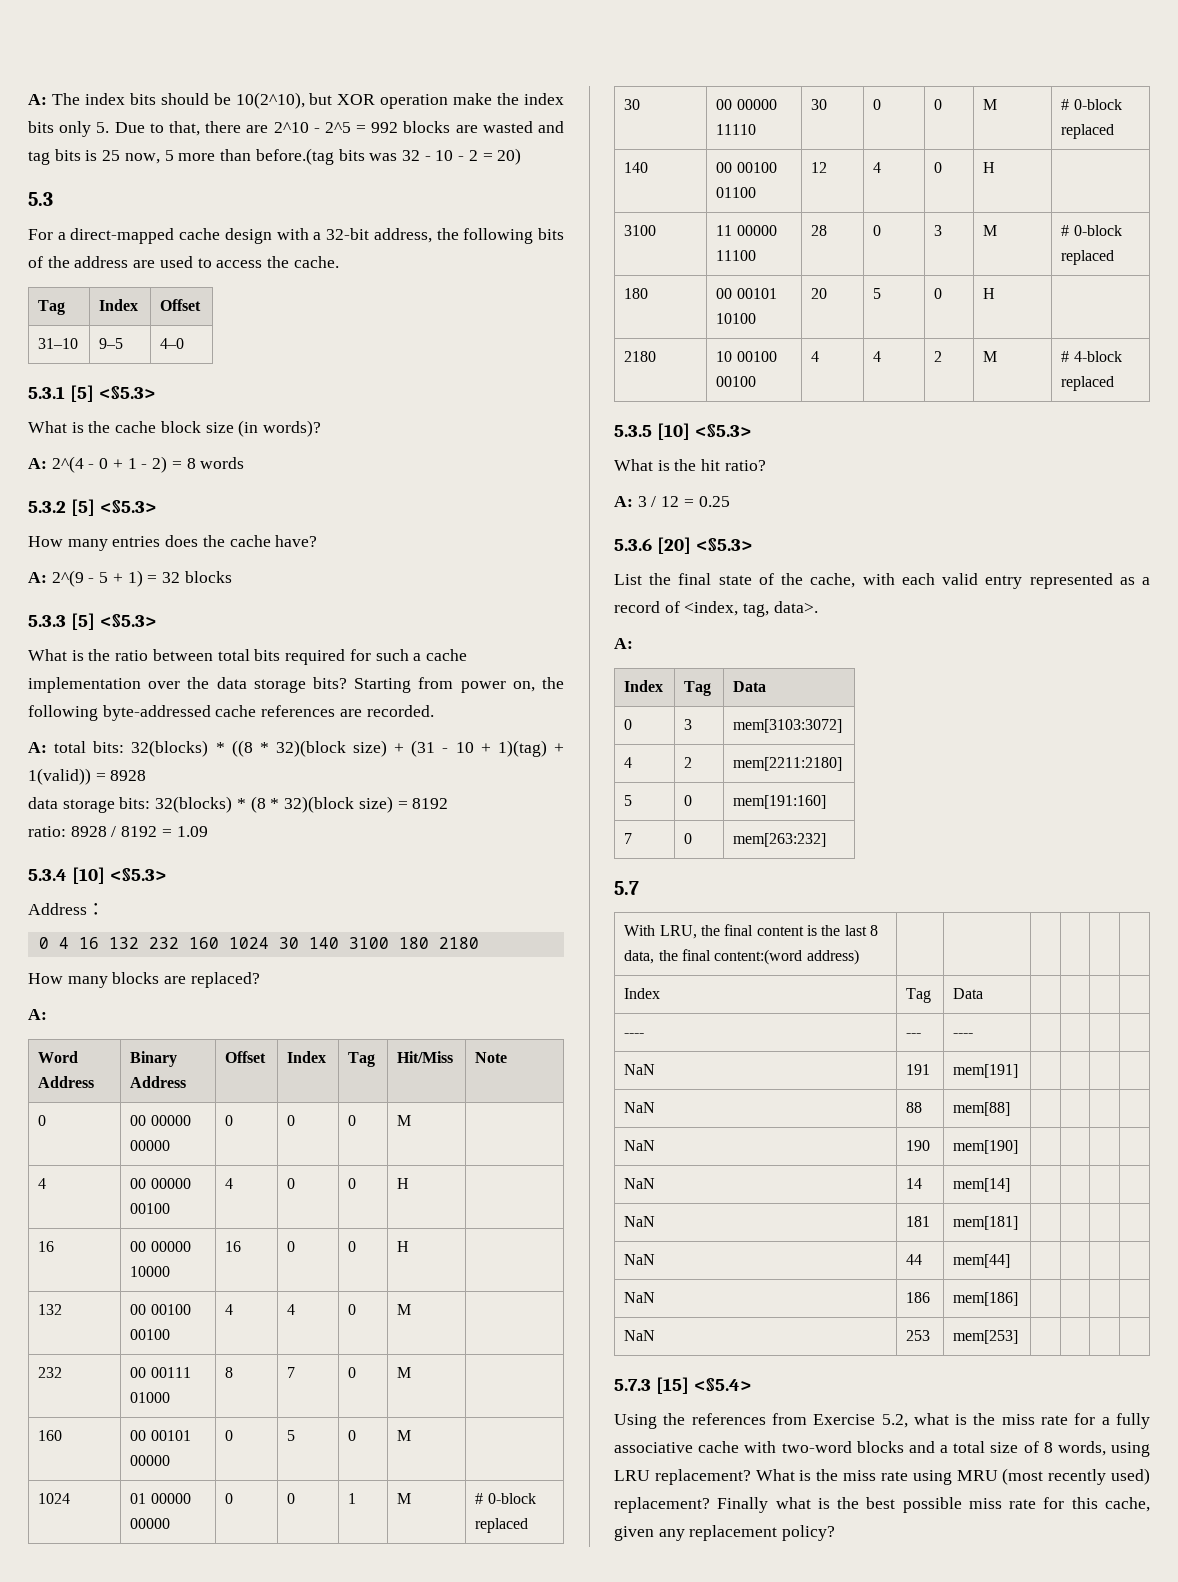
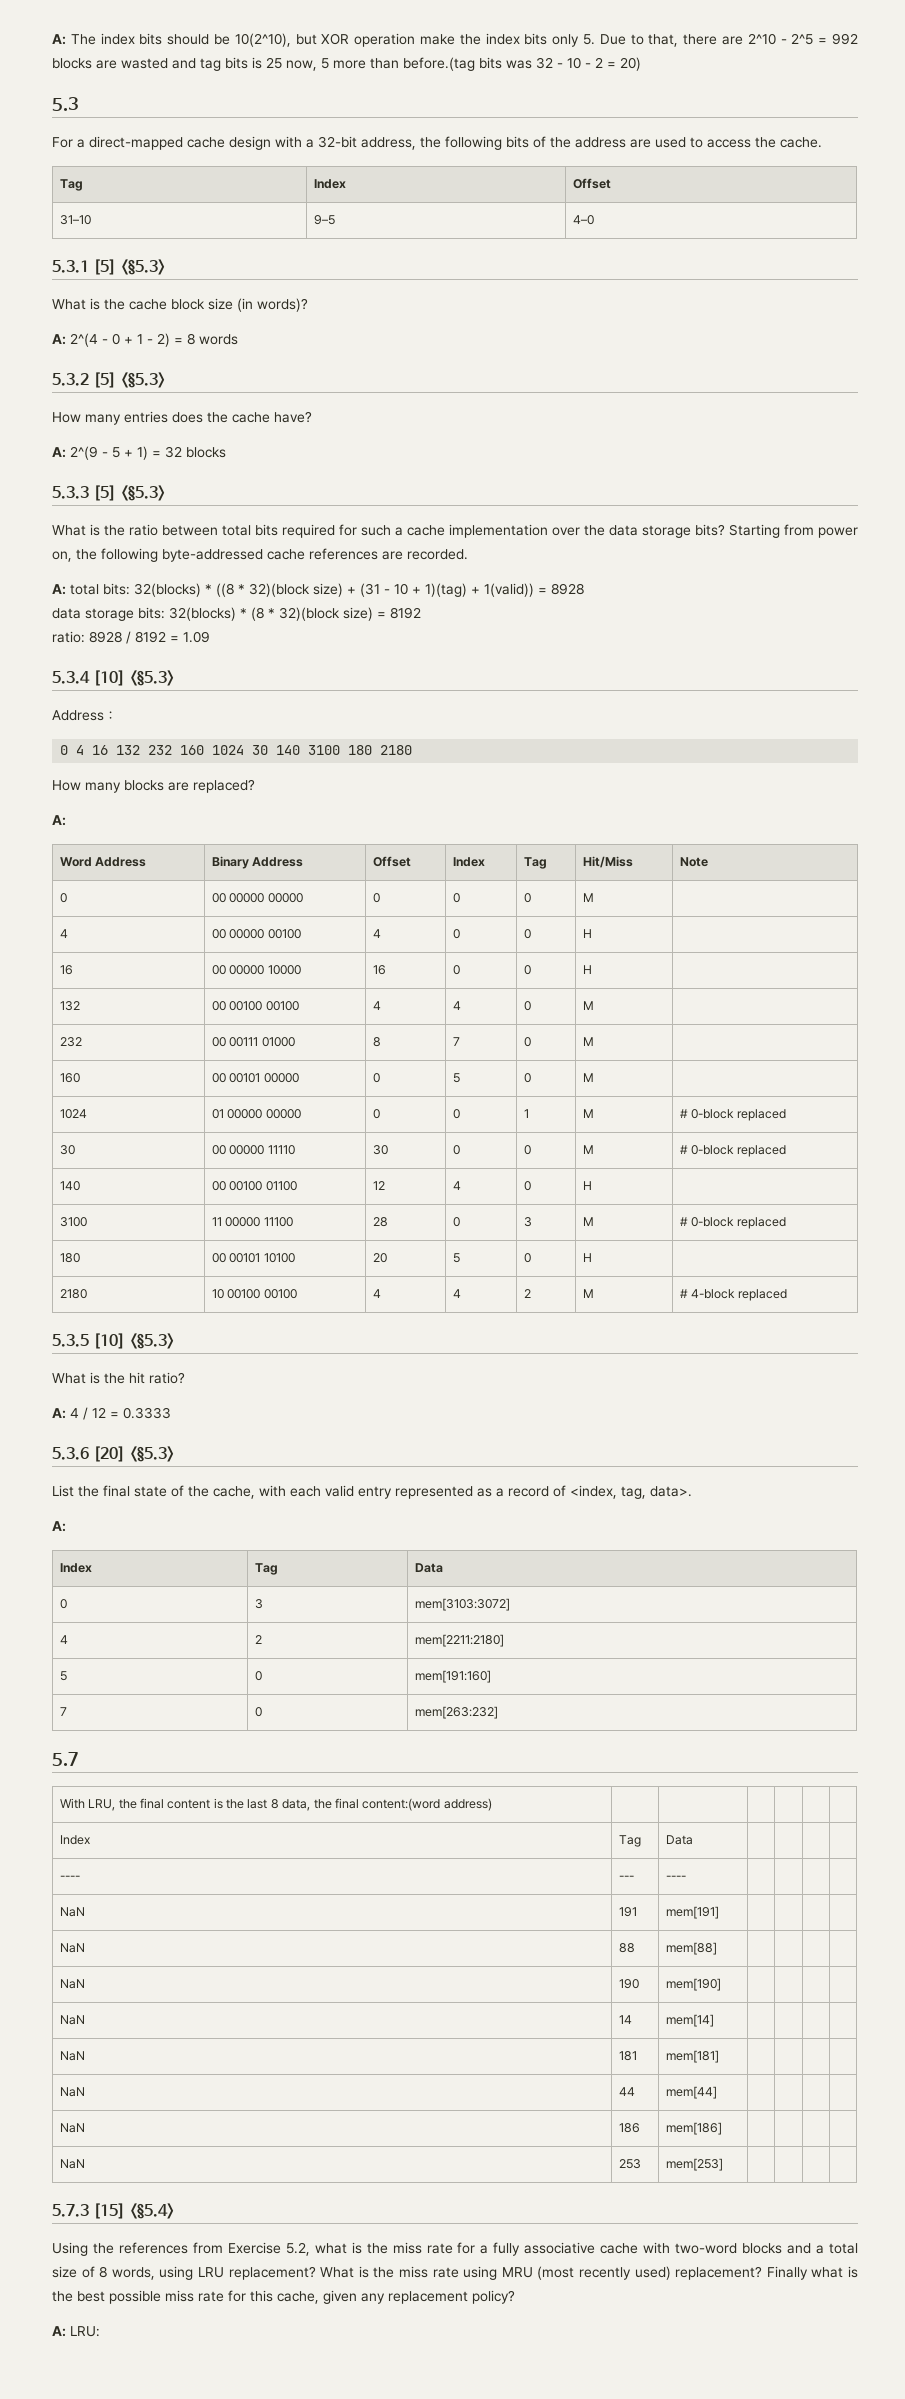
[637,496,647,507] 3 -> [70,1408,79,1418] 4
[698,496,730,507] 0.25 -> [123,1407,171,1419] 0.3333
(836, 1533) none -> [52,2326,100,2337] // A: LRU:

